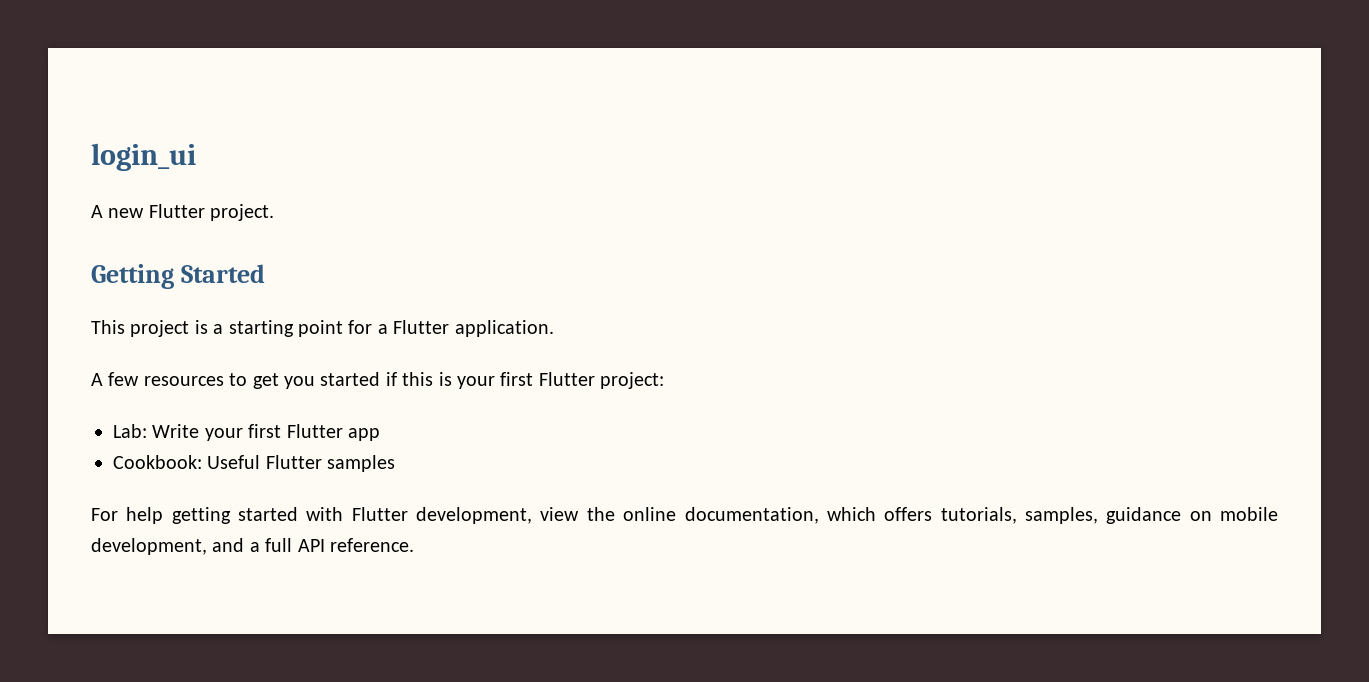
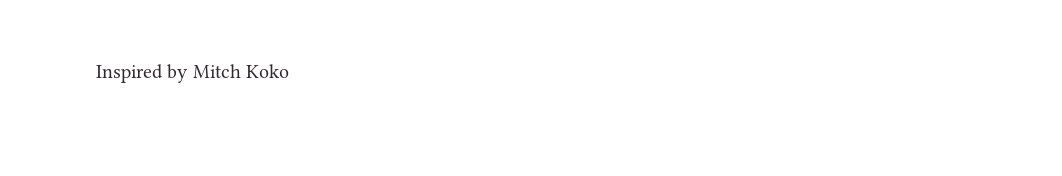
[91,143,196,171] [91,204,275,221] [91,264,265,289] [91,320,554,337] [91,372,665,389] [113,424,380,441] [113,455,396,472] [91,507,1278,524] [91,538,414,555] login_ui // A new Flutter project. // Getting Started // This project is a starting point for a Flutter application. // A few resources to get you started if this is your first Flutter project: // Lab: Write your first Flutter app // Cookbook: Useful Flutter samples // For help getting started with Flutter development, view the online documentation, which offers tutorials, samples, guidance on mobile development, and a full API reference. -> [96,64,290,83] Inspired by Mitch Koko

